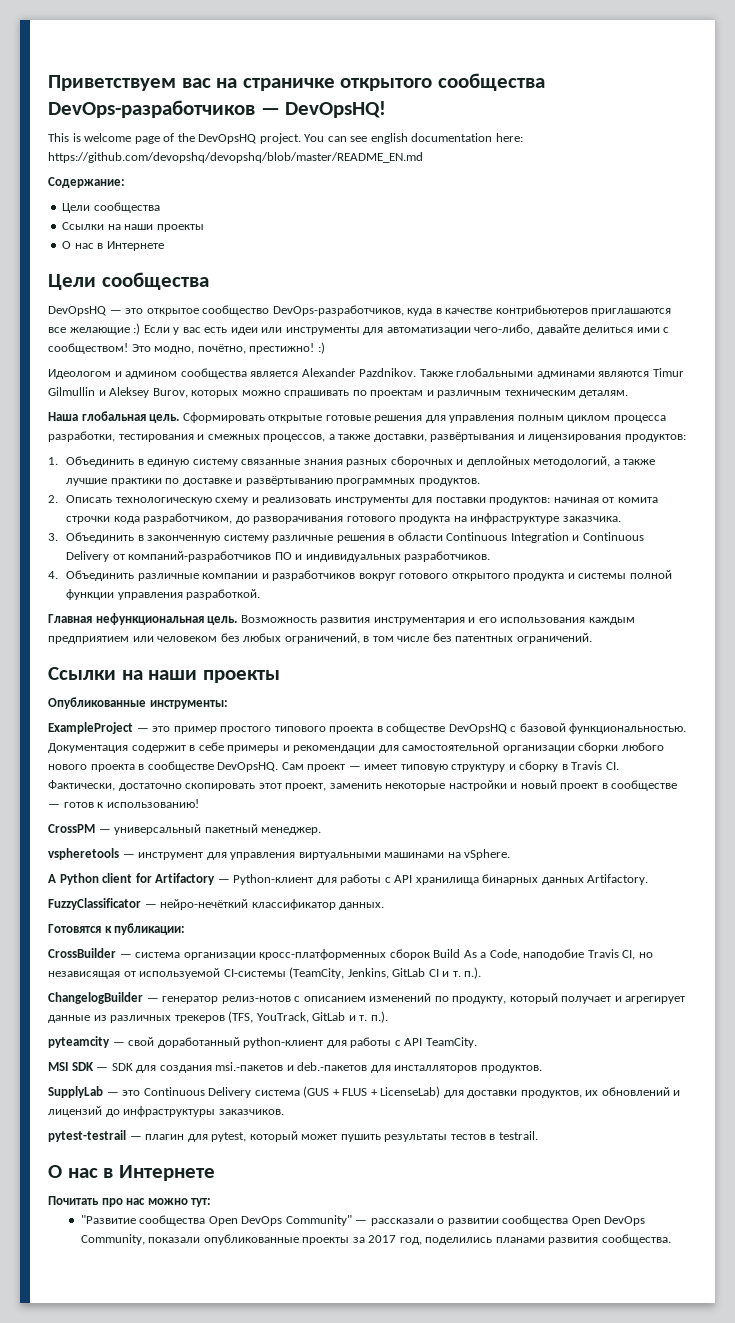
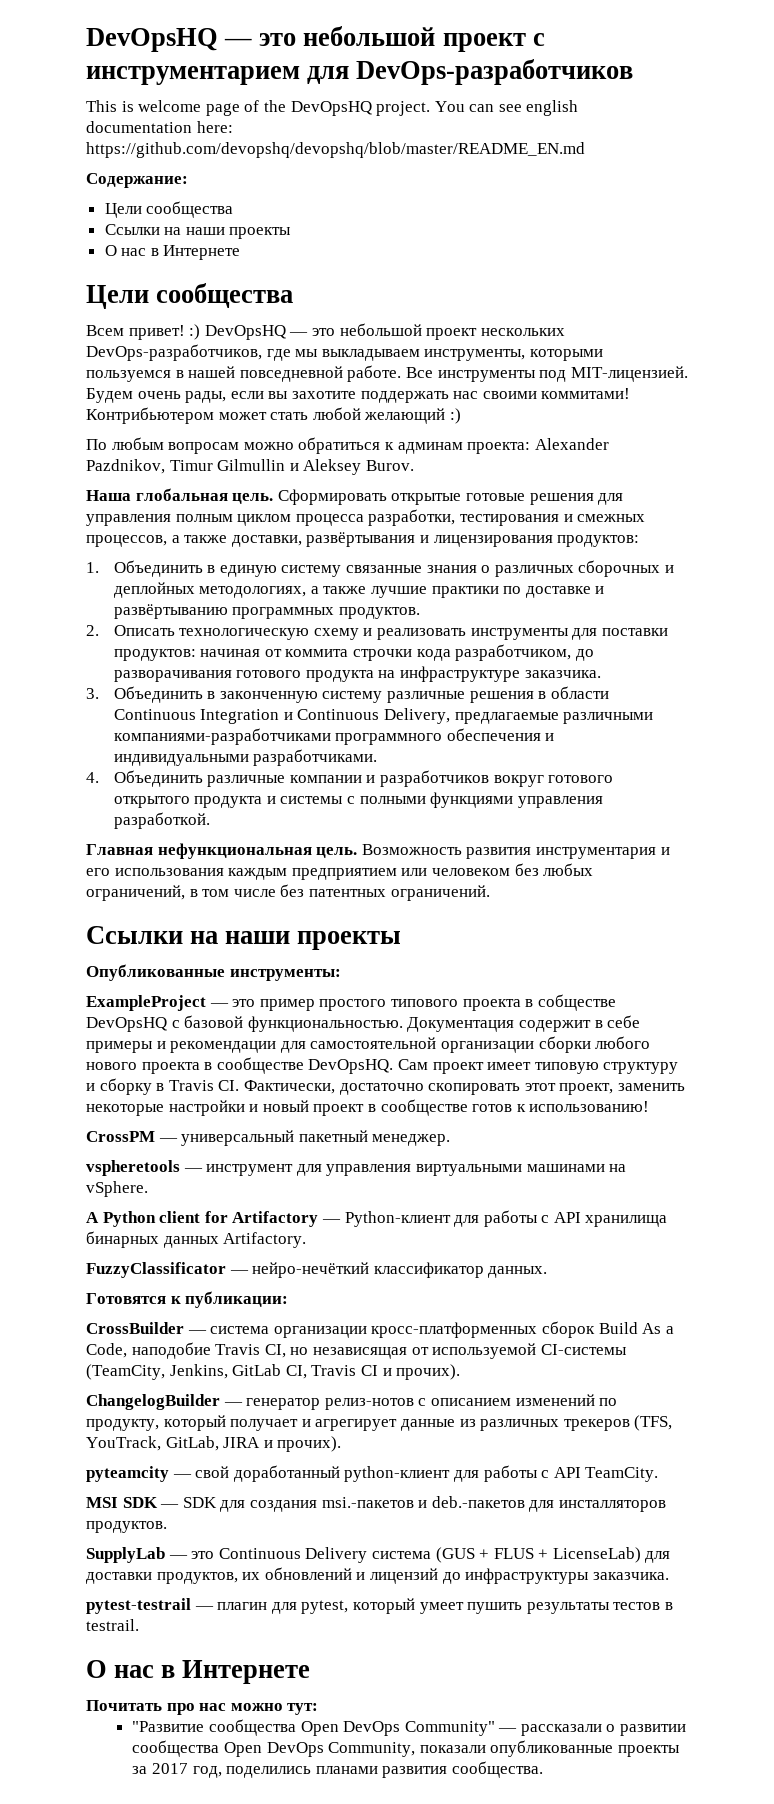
[48,73,545,91] Приветствуем вас на страничке открытого сообщества -> [86,26,545,52] [86,66,350,85] DevOpsHQ — это небольшой проект с инструментарием для
[260,101,387,118] — DevOpsHQ! -> (634, 72) none
[48,305,672,316] [48,323,670,335] [48,342,325,354] [48,368,684,379] [48,387,629,398] DevOpsHQ — это открытое сообщество DevOps-разработчиков, куда в качестве контрибьютеров приглашаются все желающие :) Если у вас есть идеи или инструменты для автоматизации чего-либо, давайте делиться ими с сообществом! Это модно, почётно, престижно! :) // Идеологом и админом сообщества является Alexander Pazdnikov. Также глобальными админами являются Timur Gilmullin и Aleksey Burov, которых можно спрашивать по проектам и различным техническим деталям. -> [86,323,565,340] [86,344,603,361] [86,365,688,382] [86,388,631,403] [86,407,461,424] [86,437,609,454] [86,459,414,475] Всем привет! :) DevOpsHQ — это небольшой проект нескольких DevOps-разработчиков, где мы выкладываем инструменты, которыми пользуемся в нашей повседневной работе. Все инструменты под MIT-лицензией. Будем очень рады, если вы захотите поддержать нас своими коммитами! Контрибьютером может стать любой желающий :) // По любым вопросам можно обратиться к админам проекта: Alexander Pazdnikov, Timur Gilmullin и Aleksey Burov.
[346,459,388,467] разных -> [481,565,574,577] о различных
[533,456,611,467] методологий, -> [199,586,307,598] методологиях,
[617,497,658,503] комита -> [285,649,349,657] коммита
[66,551,491,562] Delivery от компаний-разработчиков ПО и индивидуальных разработчиков. -> [384,708,654,724] [113,728,555,745] [113,749,378,766] Delivery, предлагаемые различными компаниями-разработчиками программного обеспечения и индивидуальными разработчиками.
[629,570,672,579] [66,589,115,600] полной функции -> [347,792,514,808] с полными функциями
[348,766,361,770] — -> (484, 1068) none
[48,804,60,808] — -> (468, 1107) none
[428,967,482,979] CI и т. п.). -> [285,1364,461,1380] CI, Travis CI и прочих).
[312,1011,388,1023] GitLab и т. п.). -> [165,1436,342,1452] GitLab, JIRA и прочих).
[218,1109,284,1115] заказчиков. -> [592,1572,669,1580] заказчика.
[301,1134,338,1140] может -> [419,1602,464,1614] умеет

